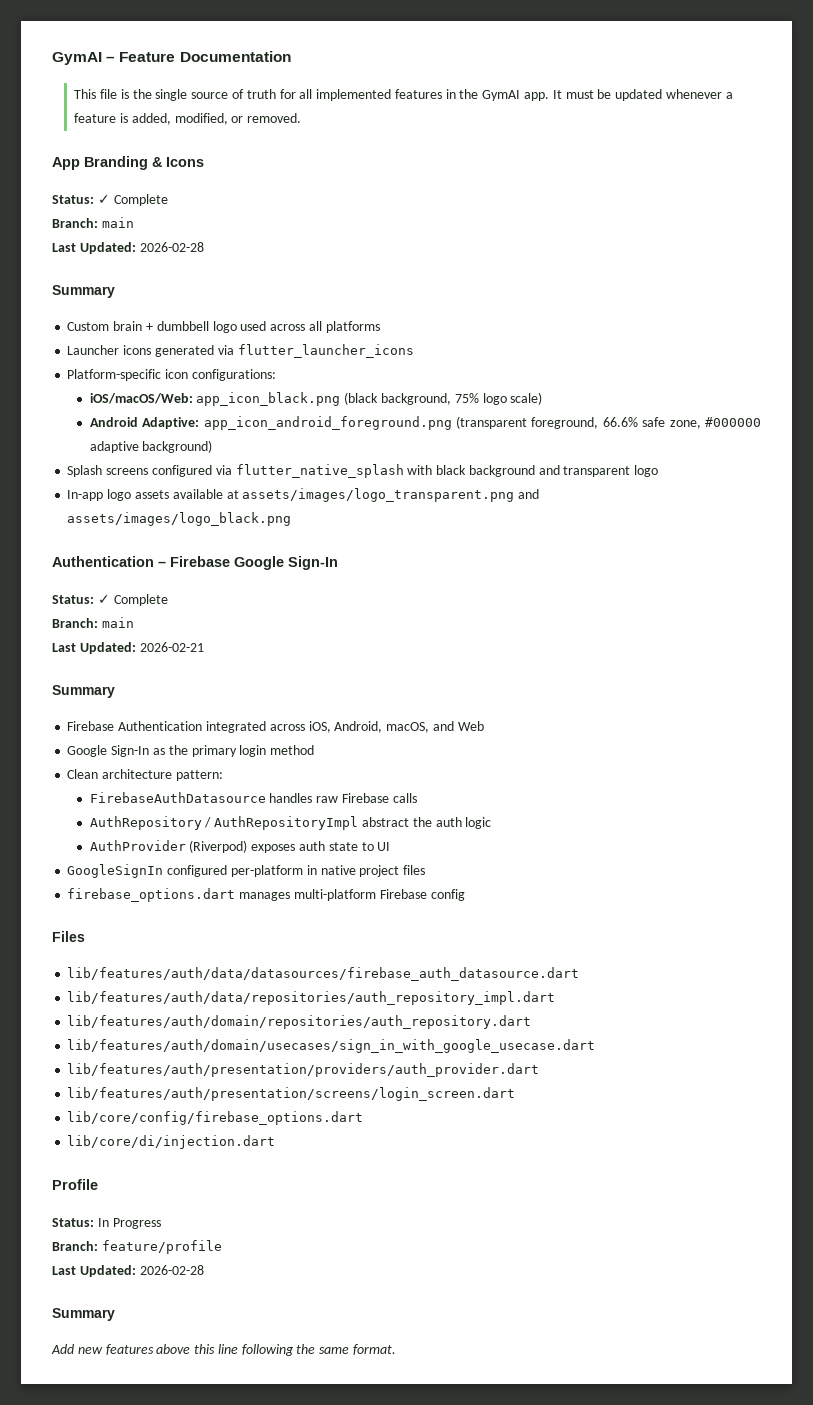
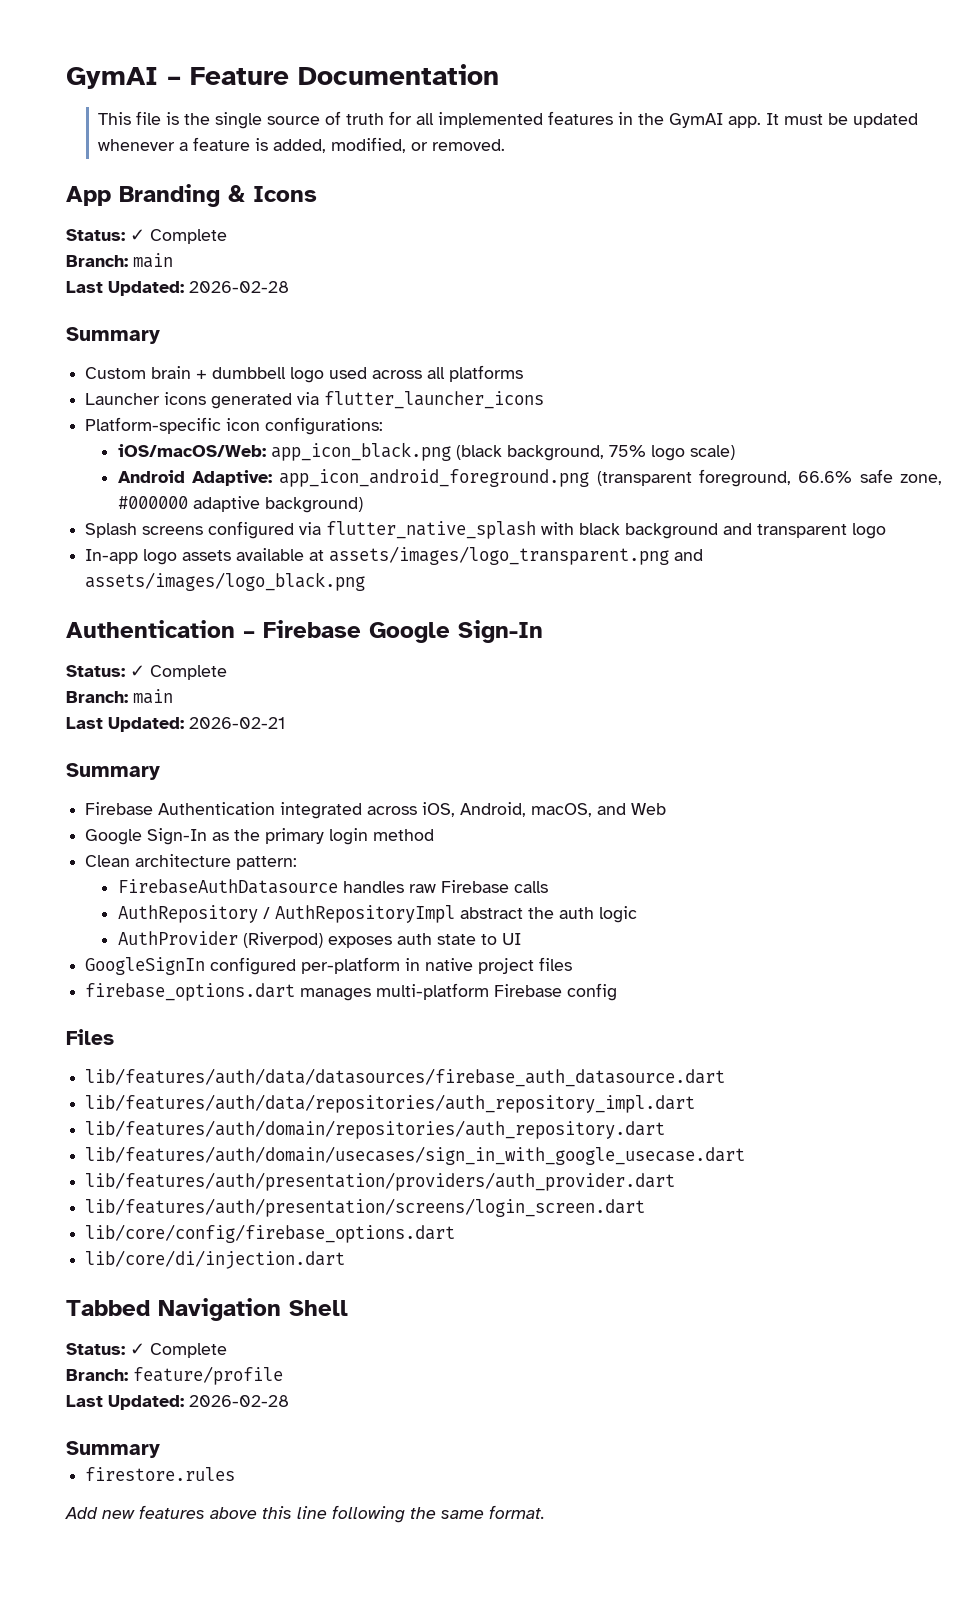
[52,1179,98,1190] [52,1218,161,1229] Profile // Status: In Progress -> [66,1298,348,1321] [66,1343,227,1358] Tabbed Navigation Shell // Status: ✓ Complete
(115, 1314) none -> [85,1467,236,1481] // firestore.rules

